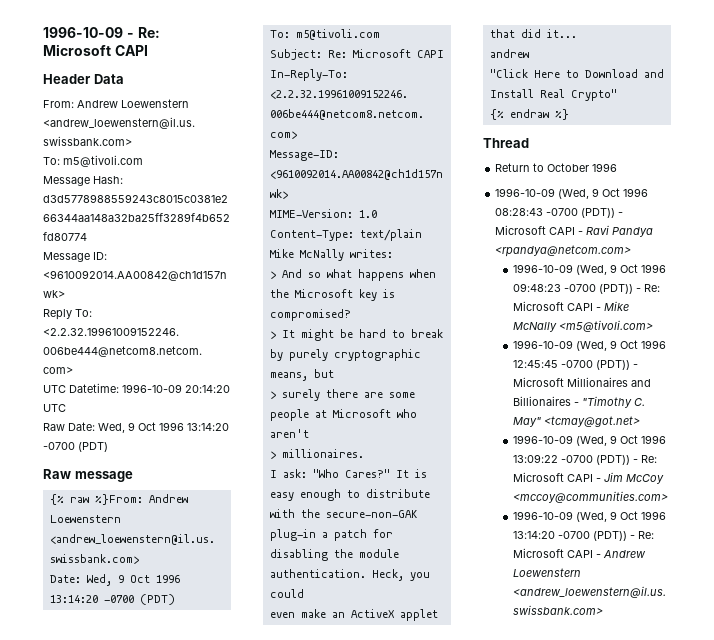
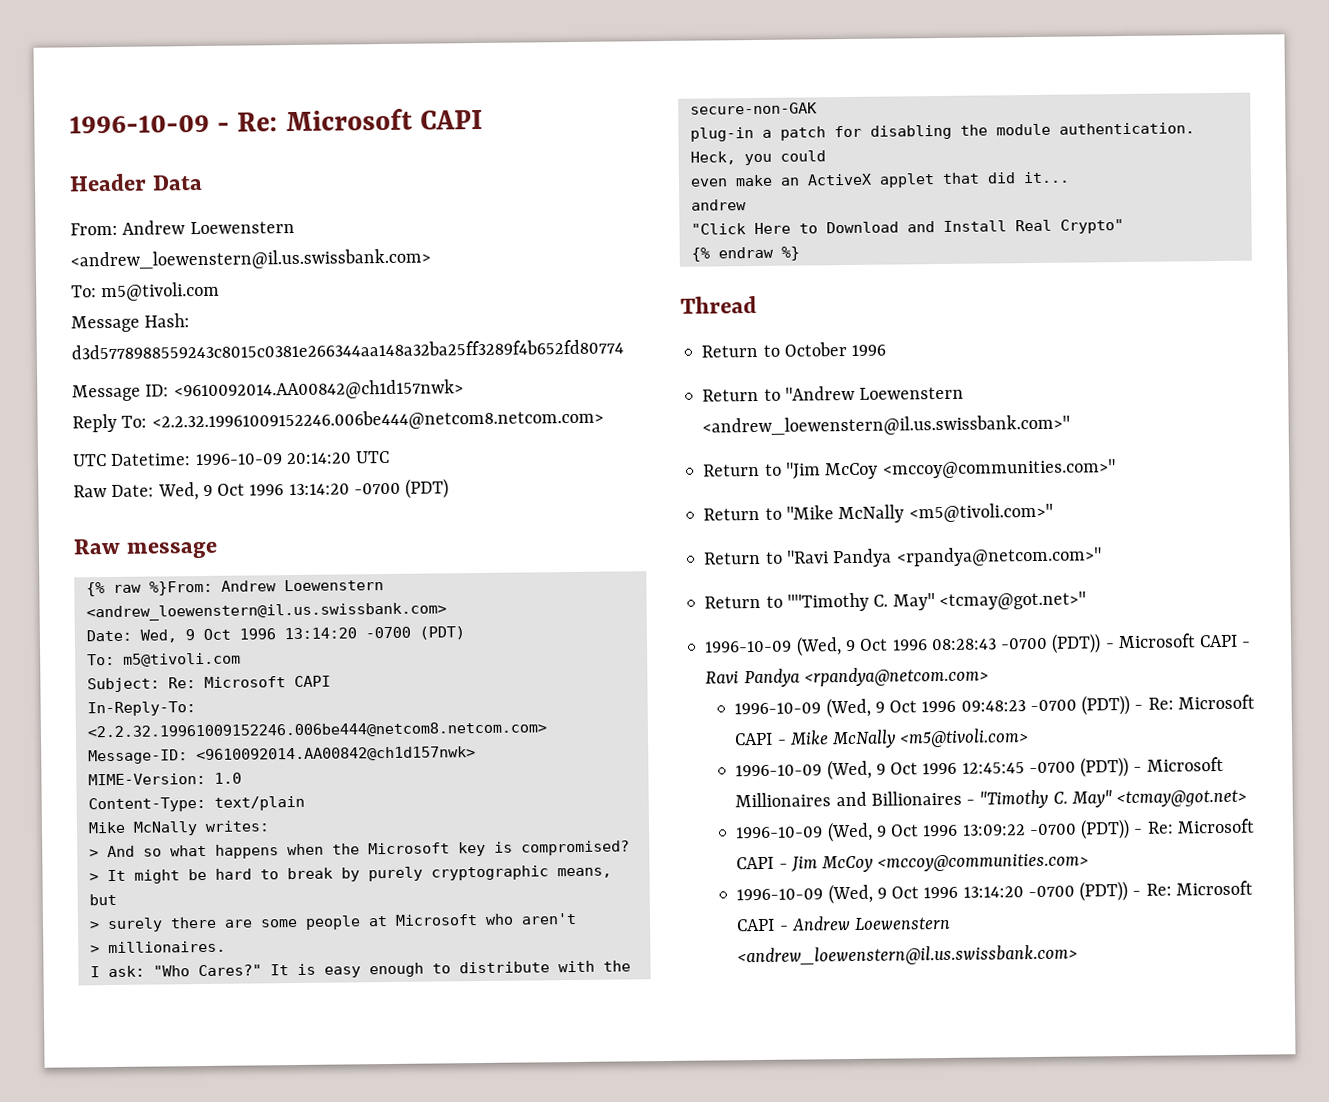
(618, 167) none -> [702,385,965,402] [702,414,1071,437] [703,459,1116,480] [703,502,1053,524] [704,546,1102,568] [704,591,1086,612] // Return to "Andrew Loewenstern <andrew_loewenstern@il.us.swissbank.com>" // Return to "Jim McCoy <mccoy@communities.com>" // Return to "Mike McNally <m5@tivoli.com>" // Return to "Ravi Pandya <rpandya@netcom.com>" // Return to ""Timothy C. May" <tcmay@got.net>"

